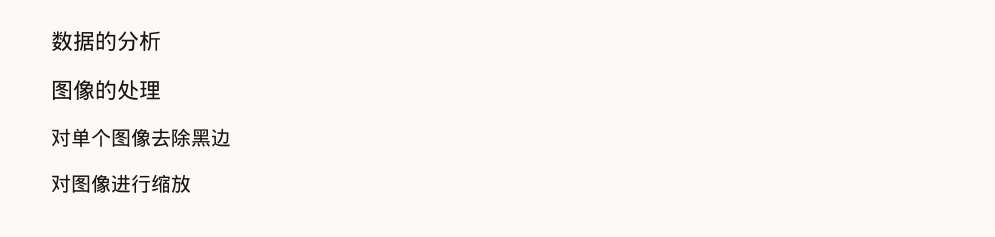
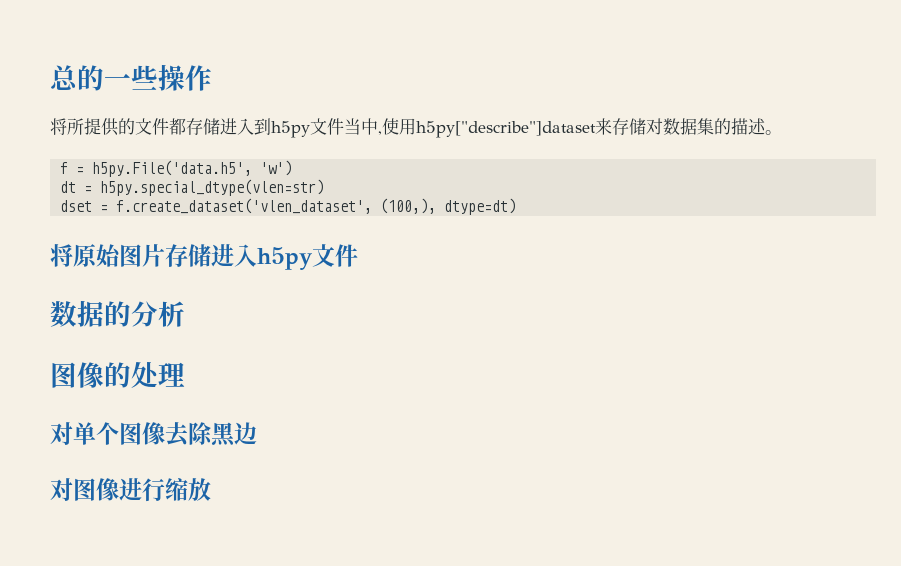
(51, 41) none -> [50,64,212,91] [50,118,782,138] [60,160,293,177] [60,179,325,196] [60,198,517,215] [50,244,358,270] 总的一些操作 // 将所提供的文件都存储进入到h5py文件当中,使用h5py["describe"]dataset来存储对数据集的描述。 // f = h5py.File('data.h5', 'w') // dt = h5py.special_dtype(vlen=str) // dset = f.create_dataset('vlen_dataset', (100,), dtype=dt) // 将原始图片存储进入h5py文件 //

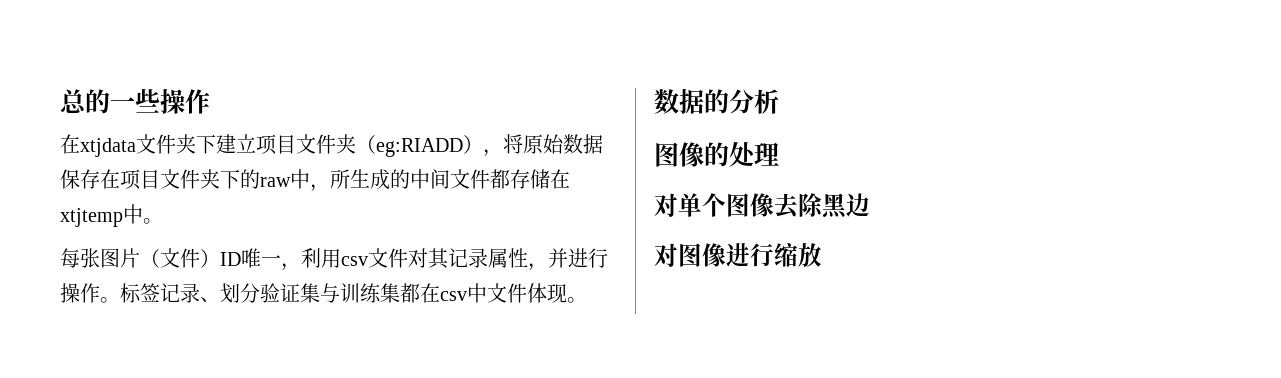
[50,118,782,138] [60,160,293,177] [60,179,325,196] [60,198,517,215] [50,244,358,270] 将所提供的文件都存储进入到h5py文件当中,使用h5py["describe"]dataset来存储对数据集的描述。 // f = h5py.File('data.h5', 'w') // dt = h5py.special_dtype(vlen=str) // dset = f.create_dataset('vlen_dataset', (100,), dtype=dt) // 将原始图片存储进入h5py文件 -> [60,134,603,157] [60,169,570,192] [60,204,163,227] [60,248,608,271] [60,283,587,303] 在xtjdata文件夹下建立项目文件夹（eg:RIADD），将原始数据保存在项目文件夹下的raw中，所生成的中间文件都存储在xtjtemp中。 // 每张图片（文件）ID唯一，利用csv文件对其记录属性，并进行操作。标签记录、划分验证集与训练集都在csv中文件体现。

